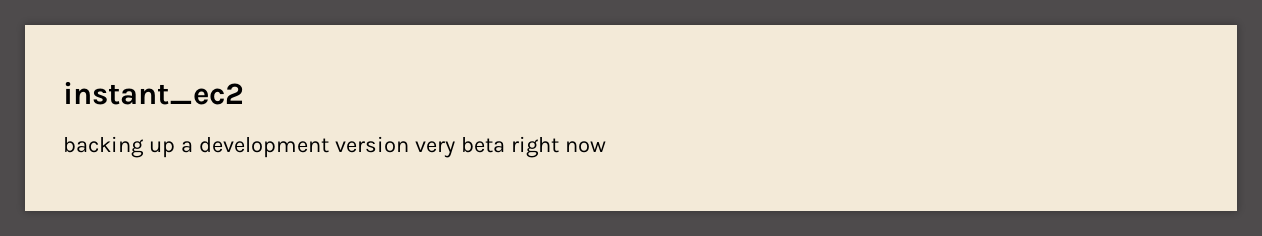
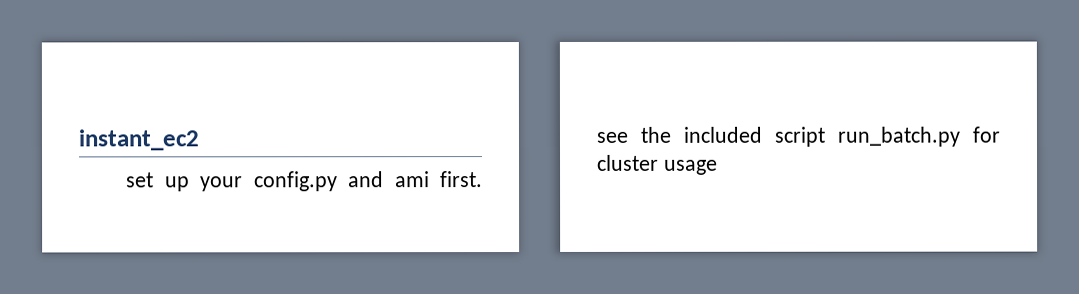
[63,136,606,158] backing up a development version very beta right now -> [126,171,483,192] [596,126,1000,147] [597,154,718,175] set up your config.py and ami first. see the included script run_batch.py for cluster usage

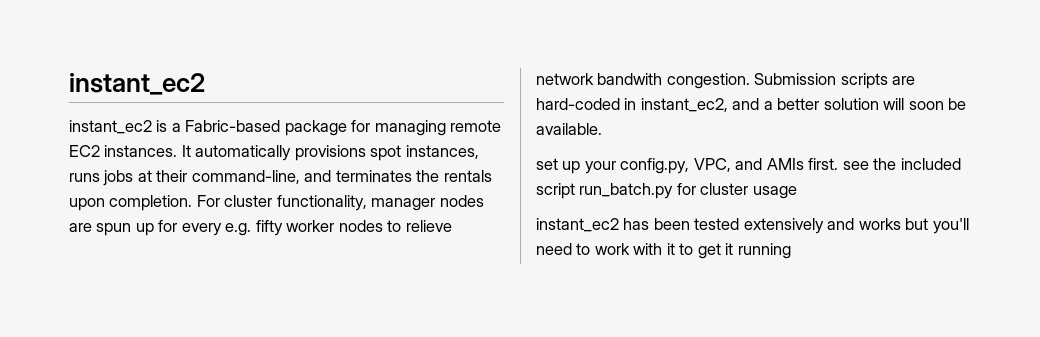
[78,129,200,151] instant_ec2 -> [69,73,205,95] [69,120,502,136] [69,145,479,161] [69,170,492,186] [69,195,484,211] [69,220,452,236] [536,73,916,89] [536,98,967,112] [536,123,602,135] instant_ec2 // instant_ec2 is a Fabric-based package for managing remote EC2 instances. It automatically provisions spot instances, runs jobs at their command-line, and terminates the rentals upon completion. For cluster functionality, manager nodes are spun up for every e.g. fifty worker nodes to relieve network bandwith congestion. Submission scripts are hard-coded in instant_ec2, and a better solution will soon be available.
[253,171,430,192] config.py and ami -> [620,158,804,174] config.py, VPC, and AMIs
(718, 167) none -> [536,218,969,234] [536,243,791,259] // instant_ec2 has been tested extensively and works but you'll need to work with it to get it running

